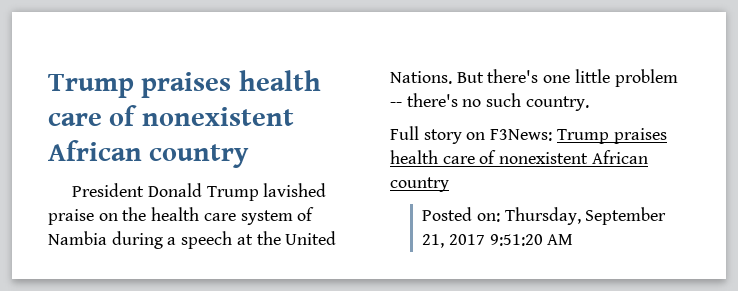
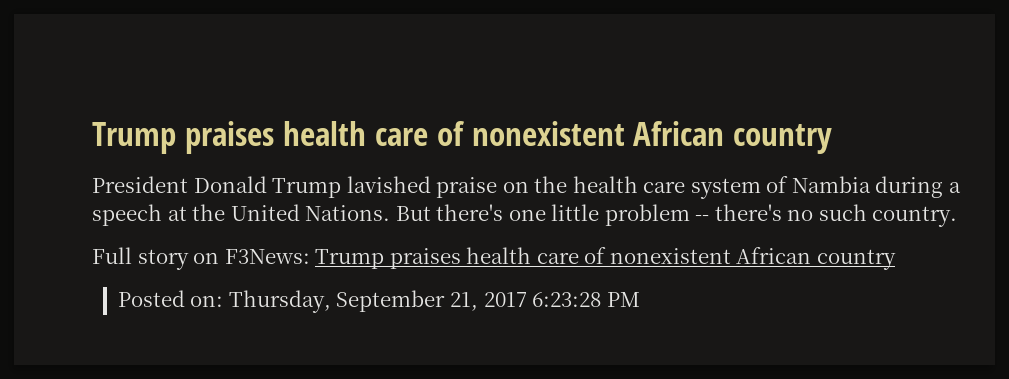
[489,234,574,246] 9:51:20 AM -> [532,292,640,307] 6:23:28 PM

